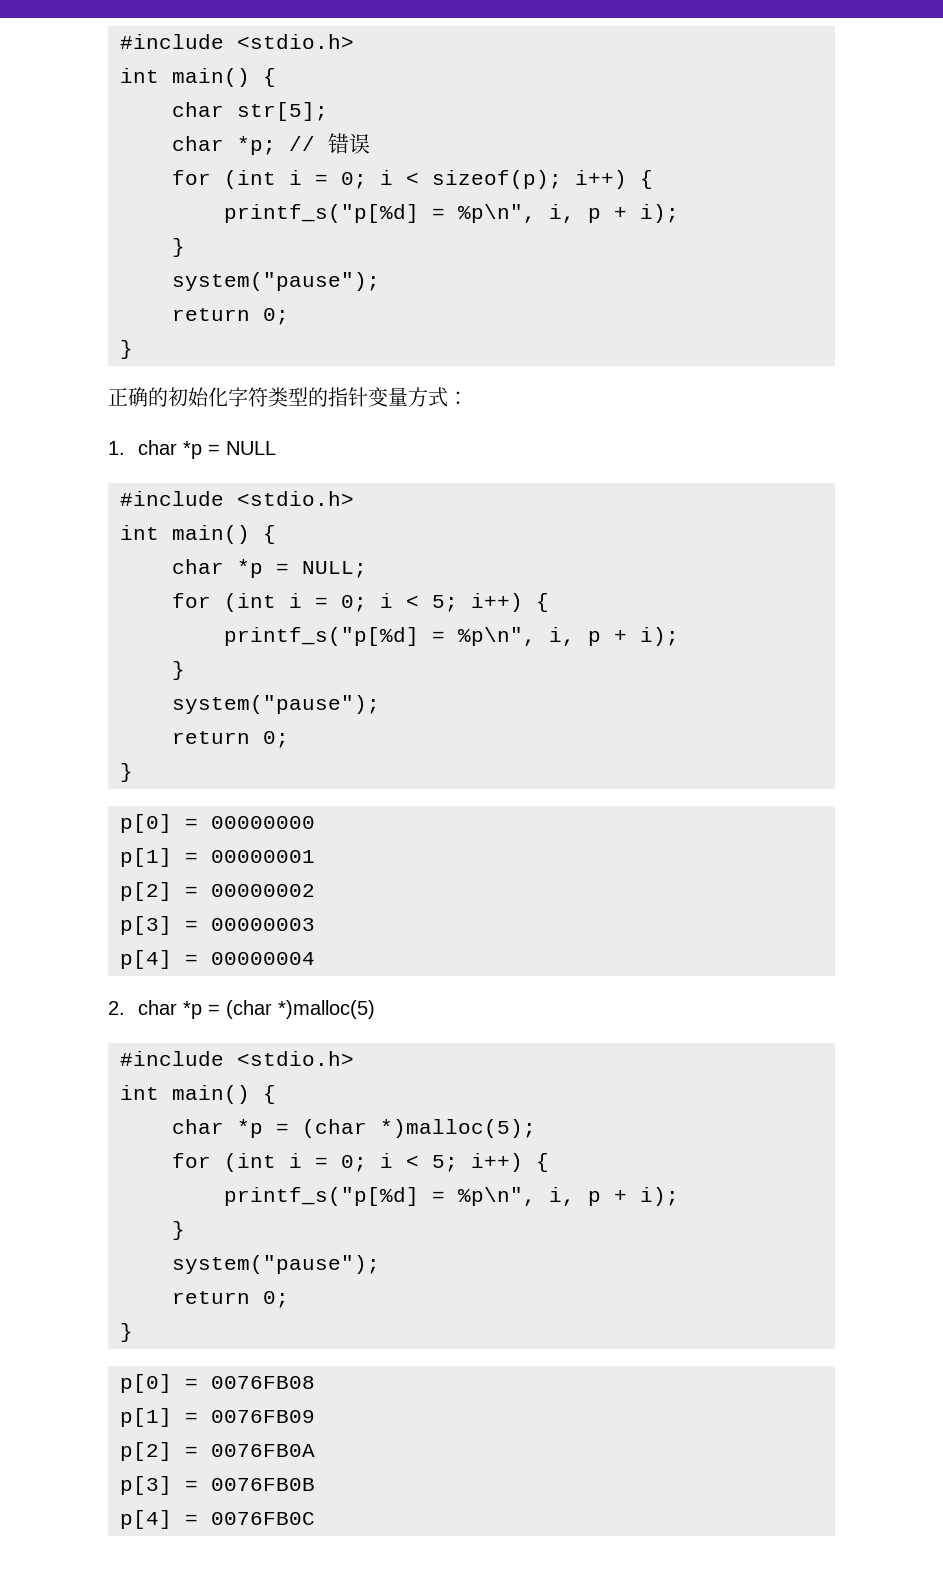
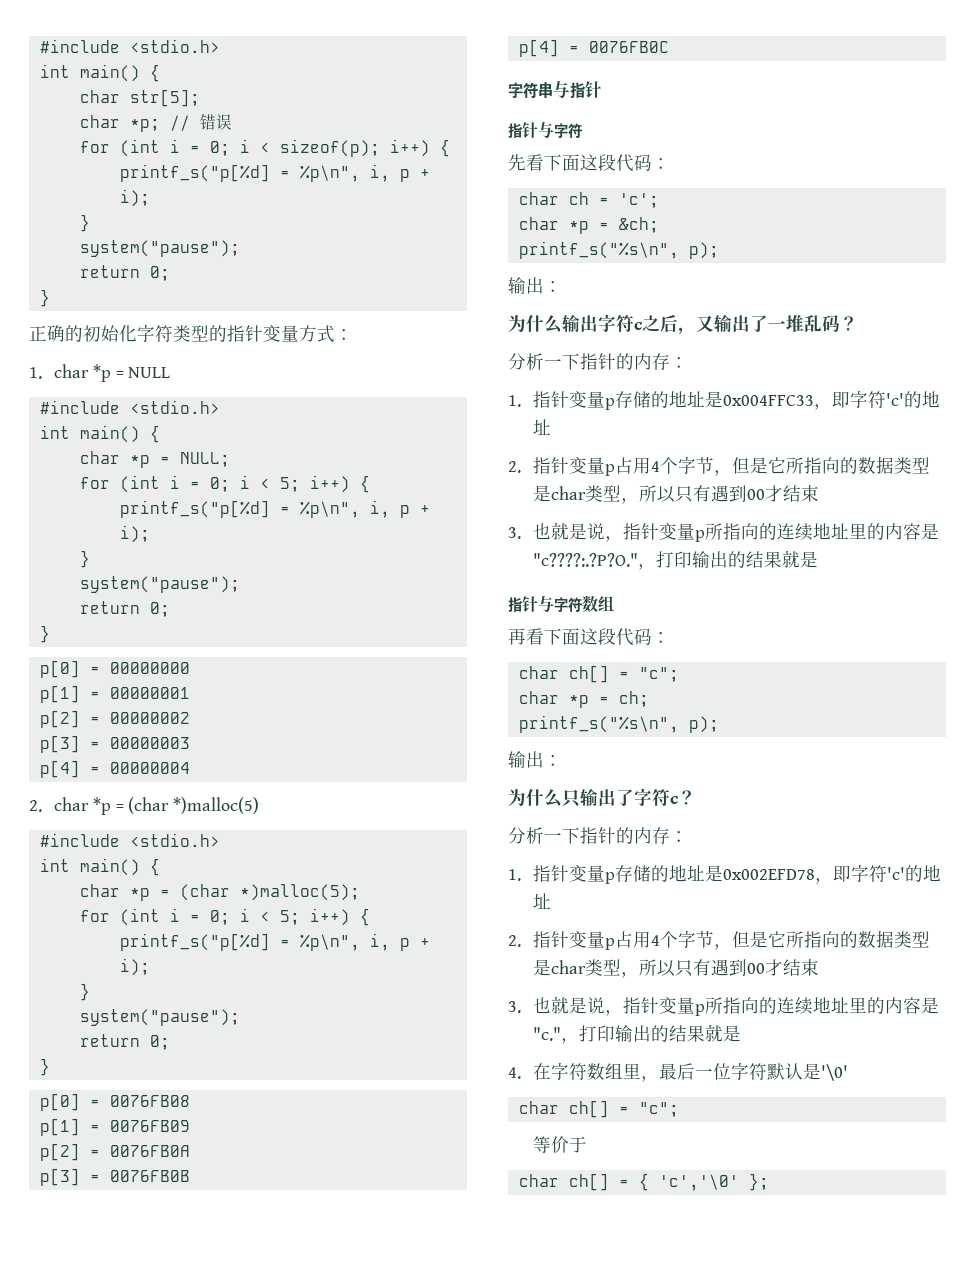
(315, 1518) none -> [508,81,602,99] [508,121,582,138] [508,154,670,172] [518,192,659,208] [518,217,659,234] [518,241,719,259] [508,277,562,294] [508,314,858,335] [508,353,688,370] [508,390,941,410] [533,419,552,435] [508,456,931,476] [533,485,820,504] [508,522,940,542] [533,550,819,570] [508,595,614,613] [508,628,670,646] [518,665,679,683] [518,691,649,708] [518,715,719,733] [508,751,562,768] [508,788,696,807] [508,827,688,844] [508,864,942,884] [533,893,552,909] [508,930,931,950] [533,959,820,978] [508,996,940,1016] [533,1024,742,1044] [508,1062,849,1082] [518,1100,679,1118] [533,1136,588,1153] [518,1173,769,1191] // 字符串与指针 // 指针与字符 // 先看下面这段代码： // char ch = 'c'; // char *p = &ch; // printf_s("%s\n", p); // 输出： // 为什么输出字符c之后，又输出了一堆乱码？ // 分析一下指针的内存： // 1.指针变量p存储的地址是0x004FFC33，即字符'c'的地址 // 2.指针变量p占用4个字节，但是它所指向的数据类型是char类型，所以只有遇到00才结束 // 3.也就是说，指针变量p所指向的连续地址里的内容是"c????:.?P?O."，打印输出的结果就是 // 指针与字符数组 // 再看下面这段代码： // char ch[] = "c"; // char *p = ch; // printf_s("%s\n", p); // 输出： // 为什么只输出了字符c？ // 分析一下指针的内存： // 1.指针变量p存储的地址是0x002EFD78，即字符'c'的地址 // 2.指针变量p占用4个字节，但是它所指向的数据类型是char类型，所以只有遇到00才结束 // 3.也就是说，指针变量p所指向的连续地址里的内容是"c."，打印输出的结果就是 // 4.在字符数组里，最后一位字符默认是'\0' // char ch[] = "c"; // 等价于 // char ch[] = { 'c','\0' };

